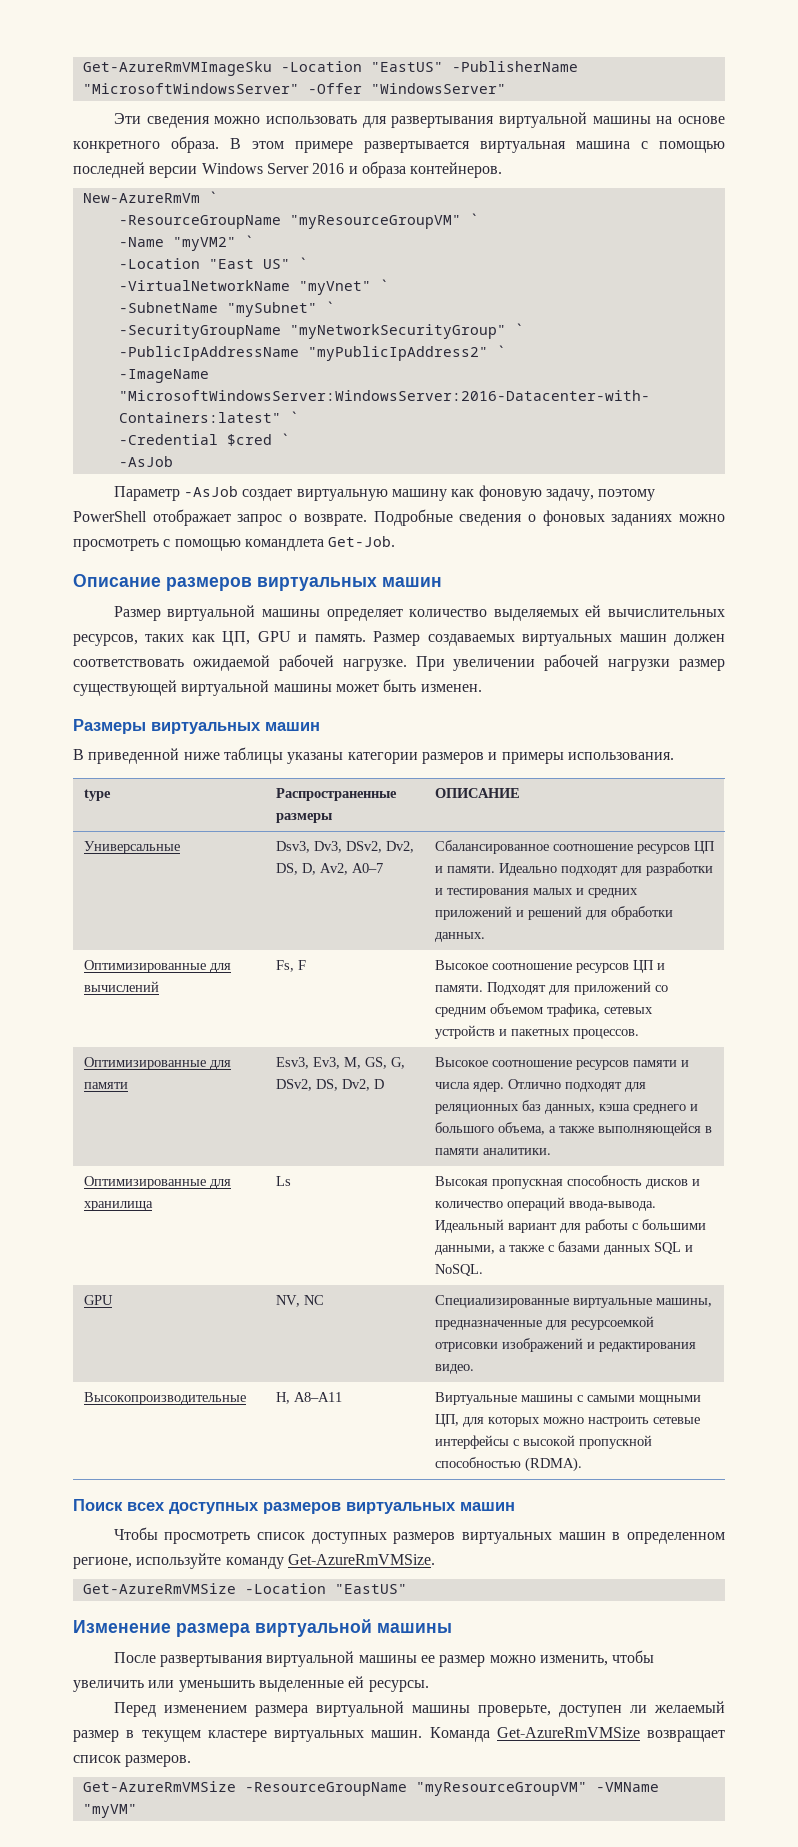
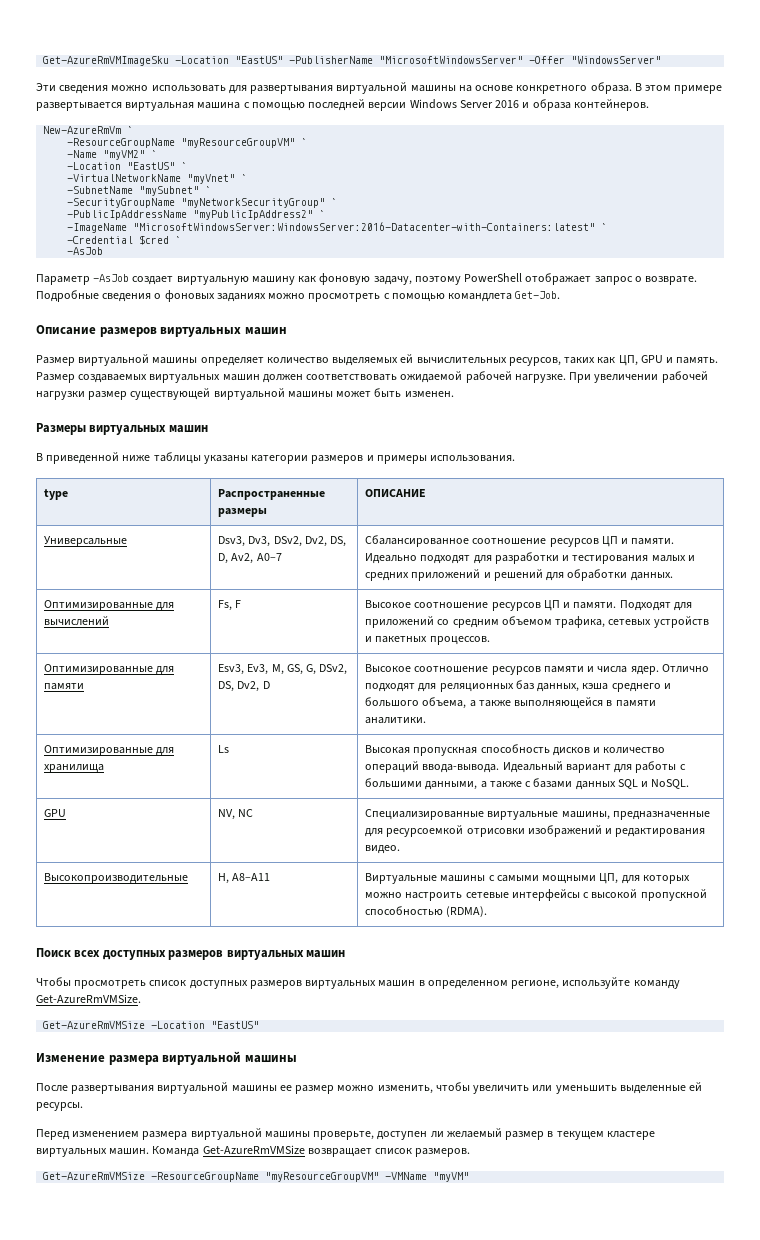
[208,259,290,269] "East US" -> [127,162,176,170] "EastUS"

